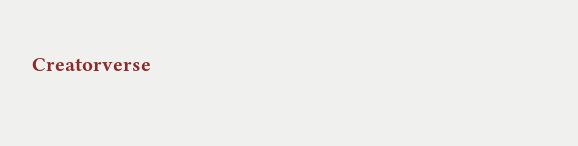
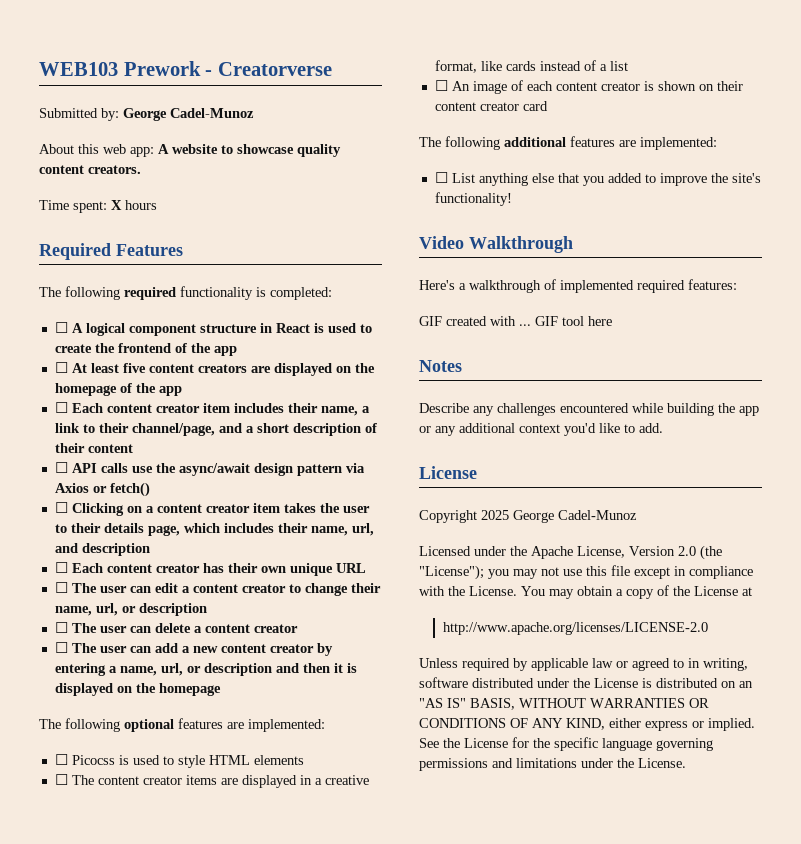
[32,58,151,71] Creatorverse -> [39,61,332,76] [39,108,254,121] [39,144,341,157] [39,165,141,174] [39,200,157,213] [39,243,183,260] [39,286,332,300] [54,322,372,336] [54,343,237,356] [54,362,375,376] [54,383,182,396] [54,402,370,416] [54,423,377,436] [54,443,133,453] [54,462,365,476] [54,482,150,497] [54,502,370,516] [54,523,374,536] [54,543,150,556] [54,562,366,576] [54,582,381,596] [54,603,207,616] [54,622,298,633] [54,642,333,656] [54,663,357,676] [54,683,221,696] [39,718,325,732] [54,754,304,768] [54,774,369,788] [434,60,628,73] [434,80,743,94] [434,101,548,111] [419,136,717,150] [434,172,761,186] [434,192,512,206] [419,236,573,253] [419,279,737,293] [419,316,612,326] [419,360,462,372] [419,403,759,416] [419,423,663,436] [419,466,477,479] [419,510,637,523] [419,545,722,560] [419,565,753,580] [419,585,752,599] [443,622,709,635] [419,658,748,671] [419,677,753,688] [419,698,709,710] [419,718,755,731] [419,737,713,751] [419,758,686,771] WEB103 Prework - Creatorverse // Submitted by: George Cadel-Munoz // About this web app: A website to showcase quality content creators. // Time spent: X hours // Required Features // The following required functionality is completed: // ☐ A logical component structure in React is used to create the frontend of the app // ☐ At least five content creators are displayed on the homepage of the app // ☐ Each content creator item includes their name, a link to their channel/page, and a short description of their content // ☐ API calls use the async/await design pattern via Axios or fetch() // ☐ Clicking on a content creator item takes the user to their details page, which includes their name, url, and description // ☐ Each content creator has their own unique URL // ☐ The user can edit a content creator to change their name, url, or description // ☐ The user can delete a content creator // ☐ The user can add a new content creator by entering a name, url, or description and then it is displayed on the homepage // The following optional features are implemented: // ☐ Picocss is used to style HTML elements // ☐ The content creator items are displayed in a creative format, like cards instead of a list // ☐ An image of each content creator is shown on their content creator card // The following additional features are implemented: // ☐ List anything else that you added to improve the site's functionality! // Video Walkthrough // Here's a walkthrough of implemented required features: // GIF created with ... GIF tool here // Notes // Describe any challenges encountered while building the app or any additional context you'd like to add. // License // Copyright 2025 George Cadel-Munoz // Licensed under the Apache License, Version 2.0 (the "License"); you may not use this file except in compliance with the License. You may obtain a copy of the License at // http://www.apache.org/licenses/LICENSE-2.0 // Unless required by applicable law or agreed to in writing, software distributed under the License is distributed on an "AS IS" BASIS, WITHOUT WARRANTIES OR CONDITIONS OF ANY KIND, either express or implied. See the License for the specific language governing permissions and limitations under the License.

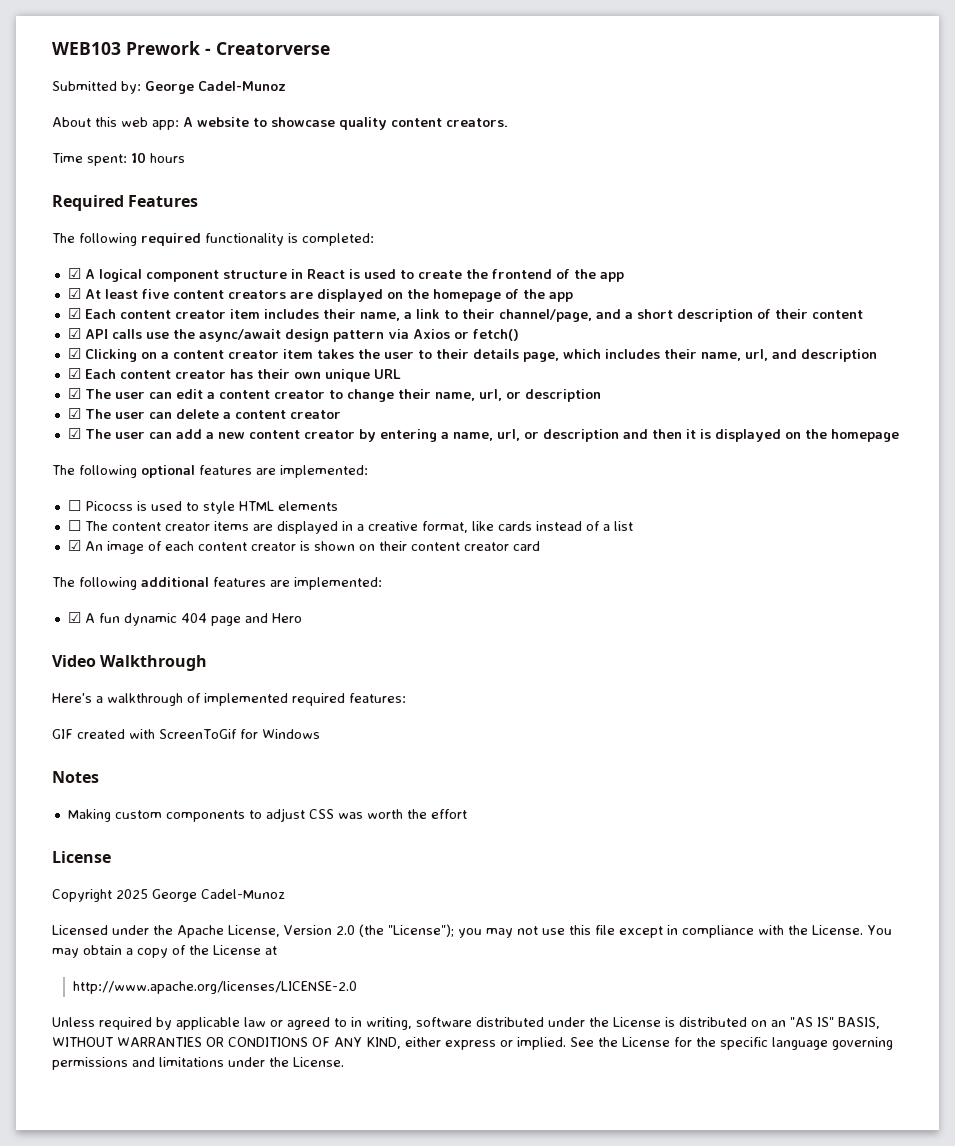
[111,200,122,210] X -> [131,152,146,163] 10
[54,322,68,333] ☐ -> [67,268,81,279] ☑
[54,362,68,373] ☐ -> [67,288,81,299] ☑
[54,402,68,413] ☐ -> [67,308,81,319] ☑
[54,462,68,473] ☐ -> [67,328,81,339] ☑
[54,502,68,513] ☐ -> [67,348,81,359] ☑
[54,562,68,573] ☐ -> [67,368,81,379] ☑
[54,582,68,593] ☐ -> [67,388,81,399] ☑
[54,622,68,633] ☐ -> [67,408,81,419] ☑
[54,642,68,653] ☐ -> [67,428,81,439] ☑
[434,80,448,91] ☐ -> [67,540,81,551] ☑
[434,172,761,186] [434,192,512,206] ☐ List anything else that you added to improve the site's functionality! -> [67,612,302,626] ☑ A fun dynamic 404 page and Hero
[519,316,612,326] [419,360,462,372] [419,403,759,416] [419,423,663,436] ... GIF tool here // Notes // Describe any challenges encountered while building the app or any additional context you'd like to add. -> [159,729,320,739] [52,771,99,783] [67,808,467,822] ScreenToGif for Windows // Notes // Making custom components to adjust CSS was worth the effort

